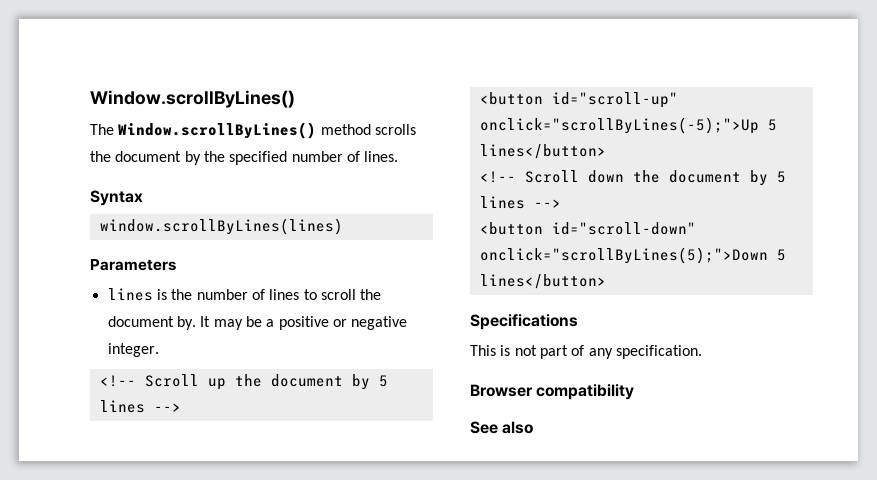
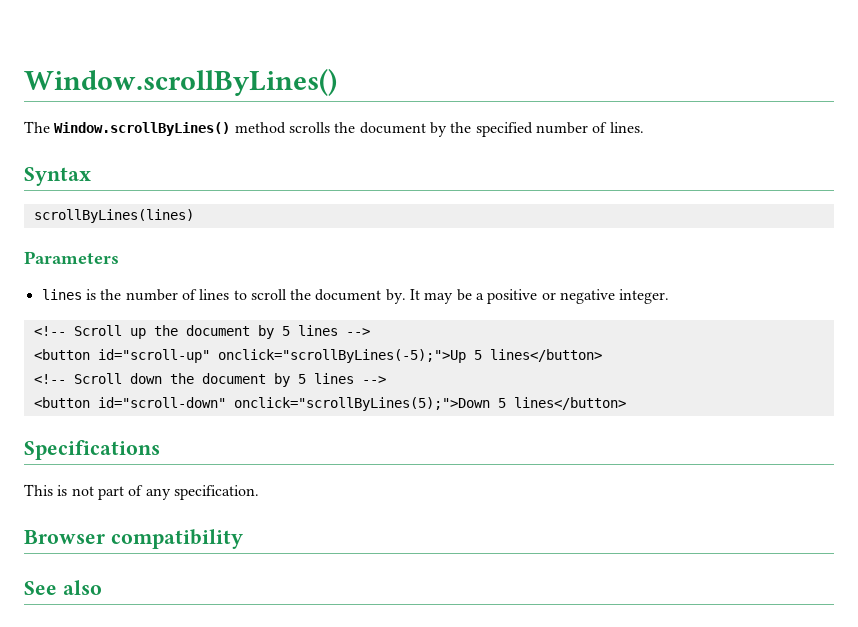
[99,218,343,235] window.scrollByLines(lines) -> [33,209,194,223] scrollByLines(lines)

